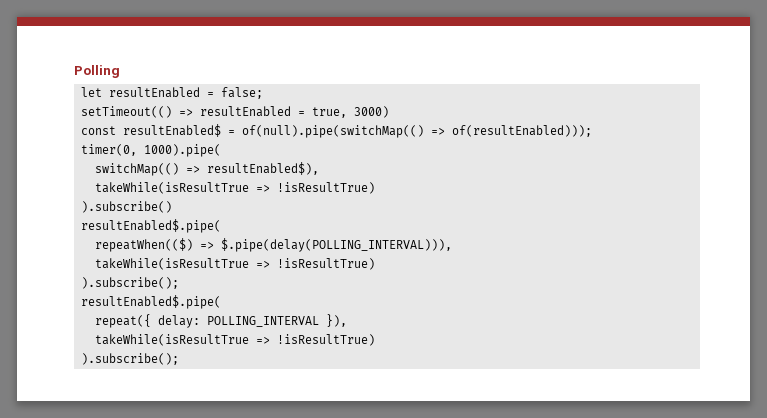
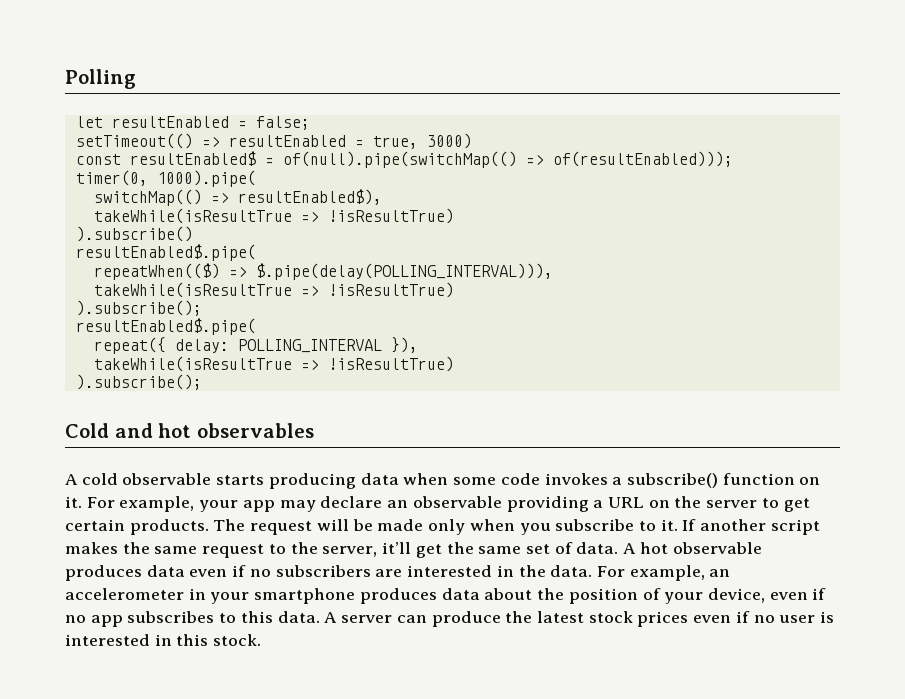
(180, 359) none -> [65,423,314,438] [65,473,821,489] [65,496,810,512] [65,519,820,535] [65,542,762,558] [65,565,731,581] [65,588,827,604] [65,611,835,627] [65,634,262,646] // Cold and hot observables // A cold observable starts producing data when some code invokes a subscribe() function on it. For example, your app may declare an observable providing a URL on the server to get certain products. The request will be made only when you subscribe to it. If another script makes the same request to the server, it’ll get the same set of data. A hot observable produces data even if no subscribers are interested in the data. For example, an accelerometer in your smartphone produces data about the position of your device, even if no app subscribes to this data. A server can produce the latest stock prices even if no user is interested in this stock.

